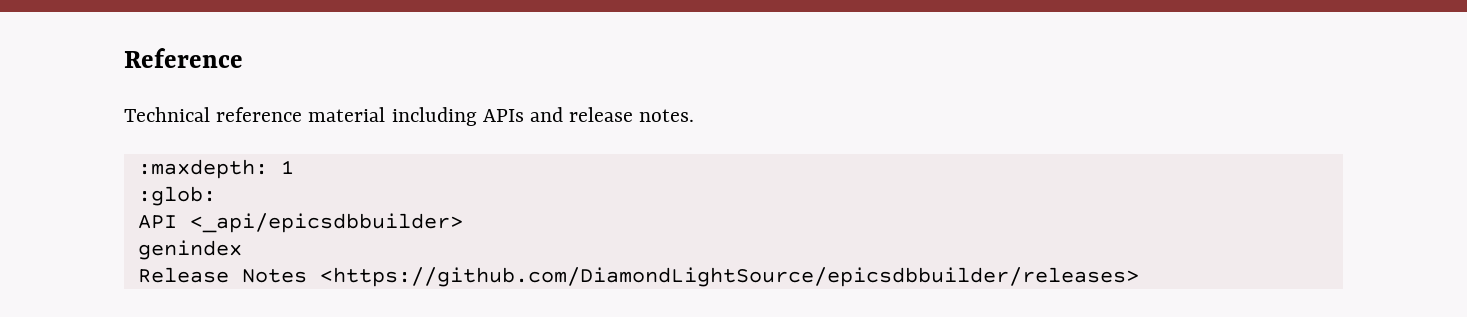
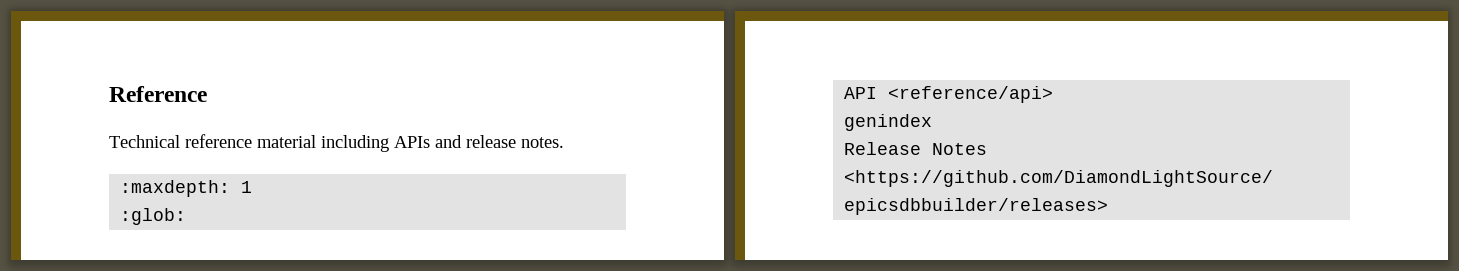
[189,213,463,233] <_api/epicsdbbuilder> -> [888,86,1054,103] <reference/api>

